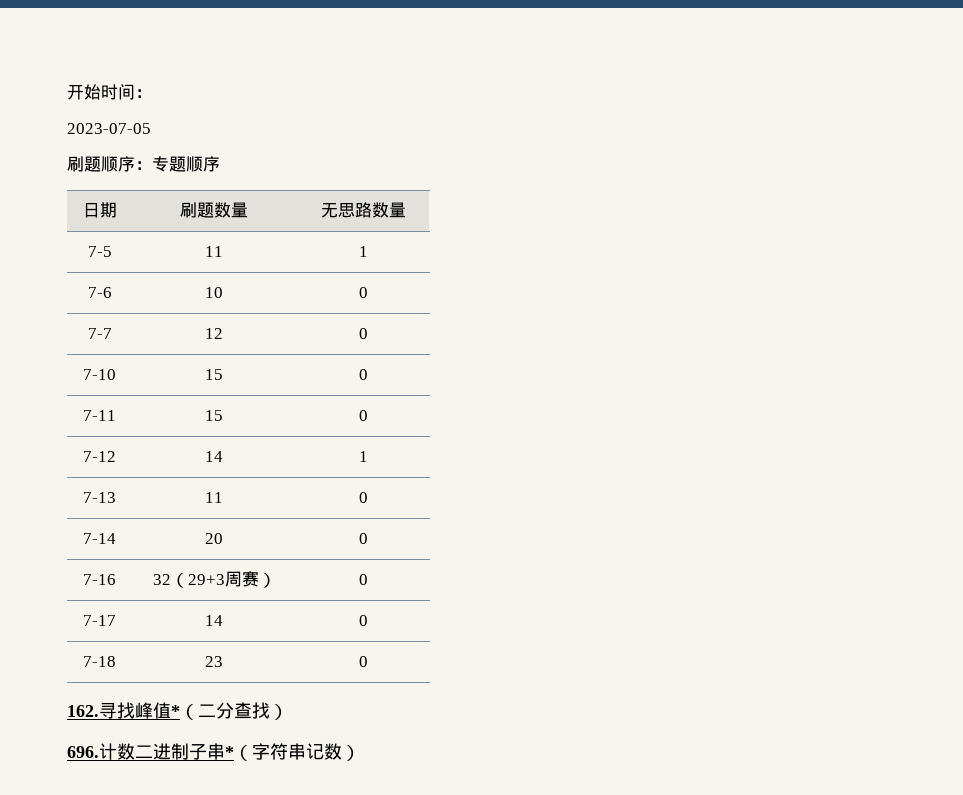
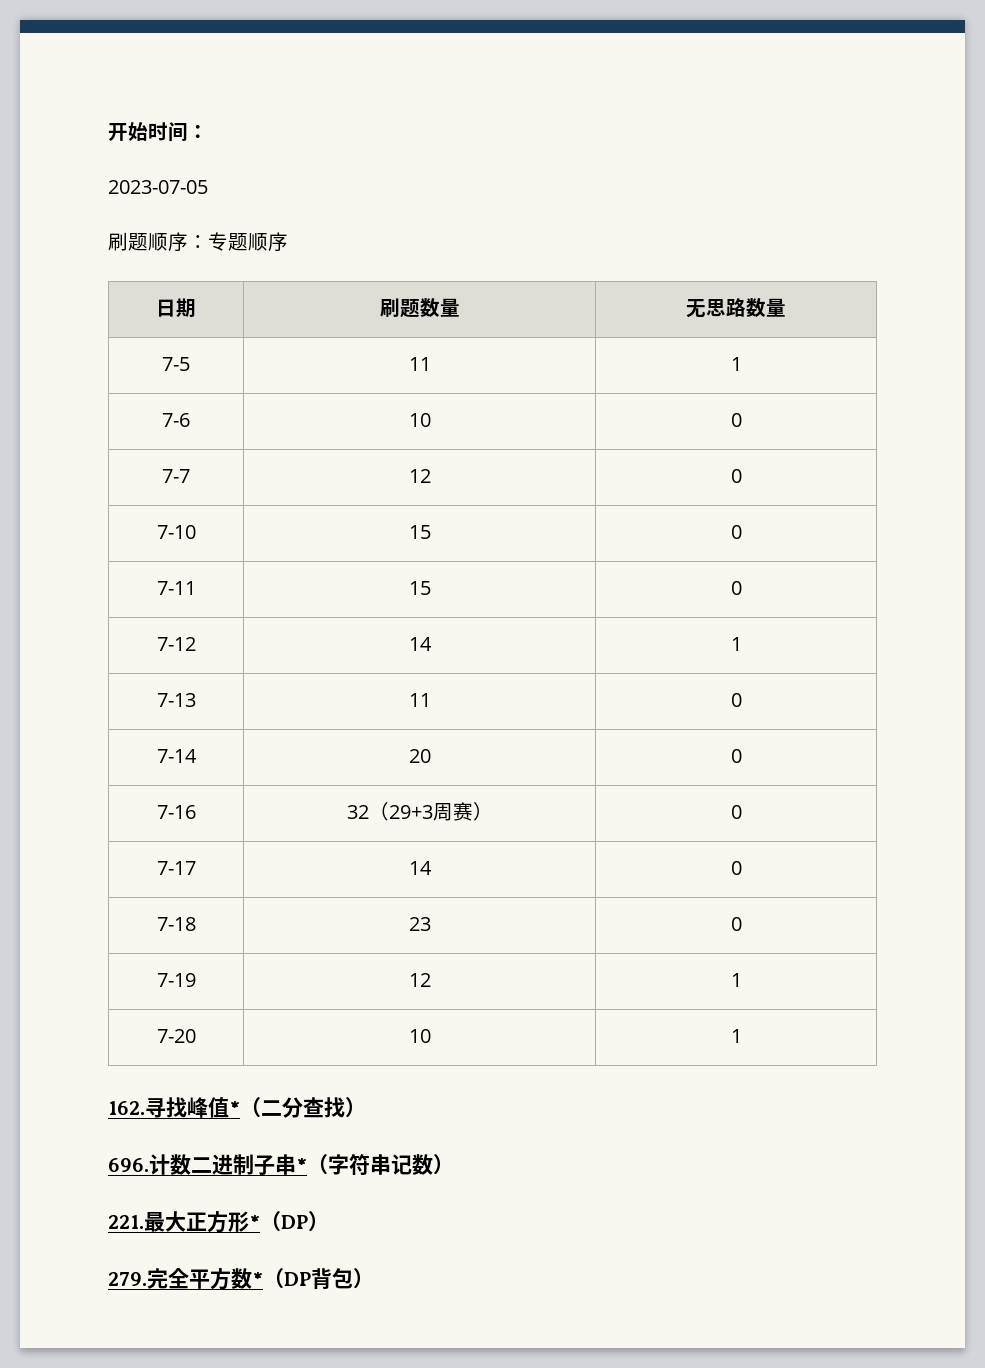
(368, 661) none -> [156,973,196,987] [408,973,431,987] [730,973,742,987] [156,1029,196,1043] [408,1029,431,1043] [730,1029,742,1043] // 7-19 | 12 | 1 // 7-20 | 10 | 1
(360, 753) none -> [108,1211,329,1233] [108,1268,374,1290] // 221.最大正方形*（DP） // 279.完全平方数*（DP背包）

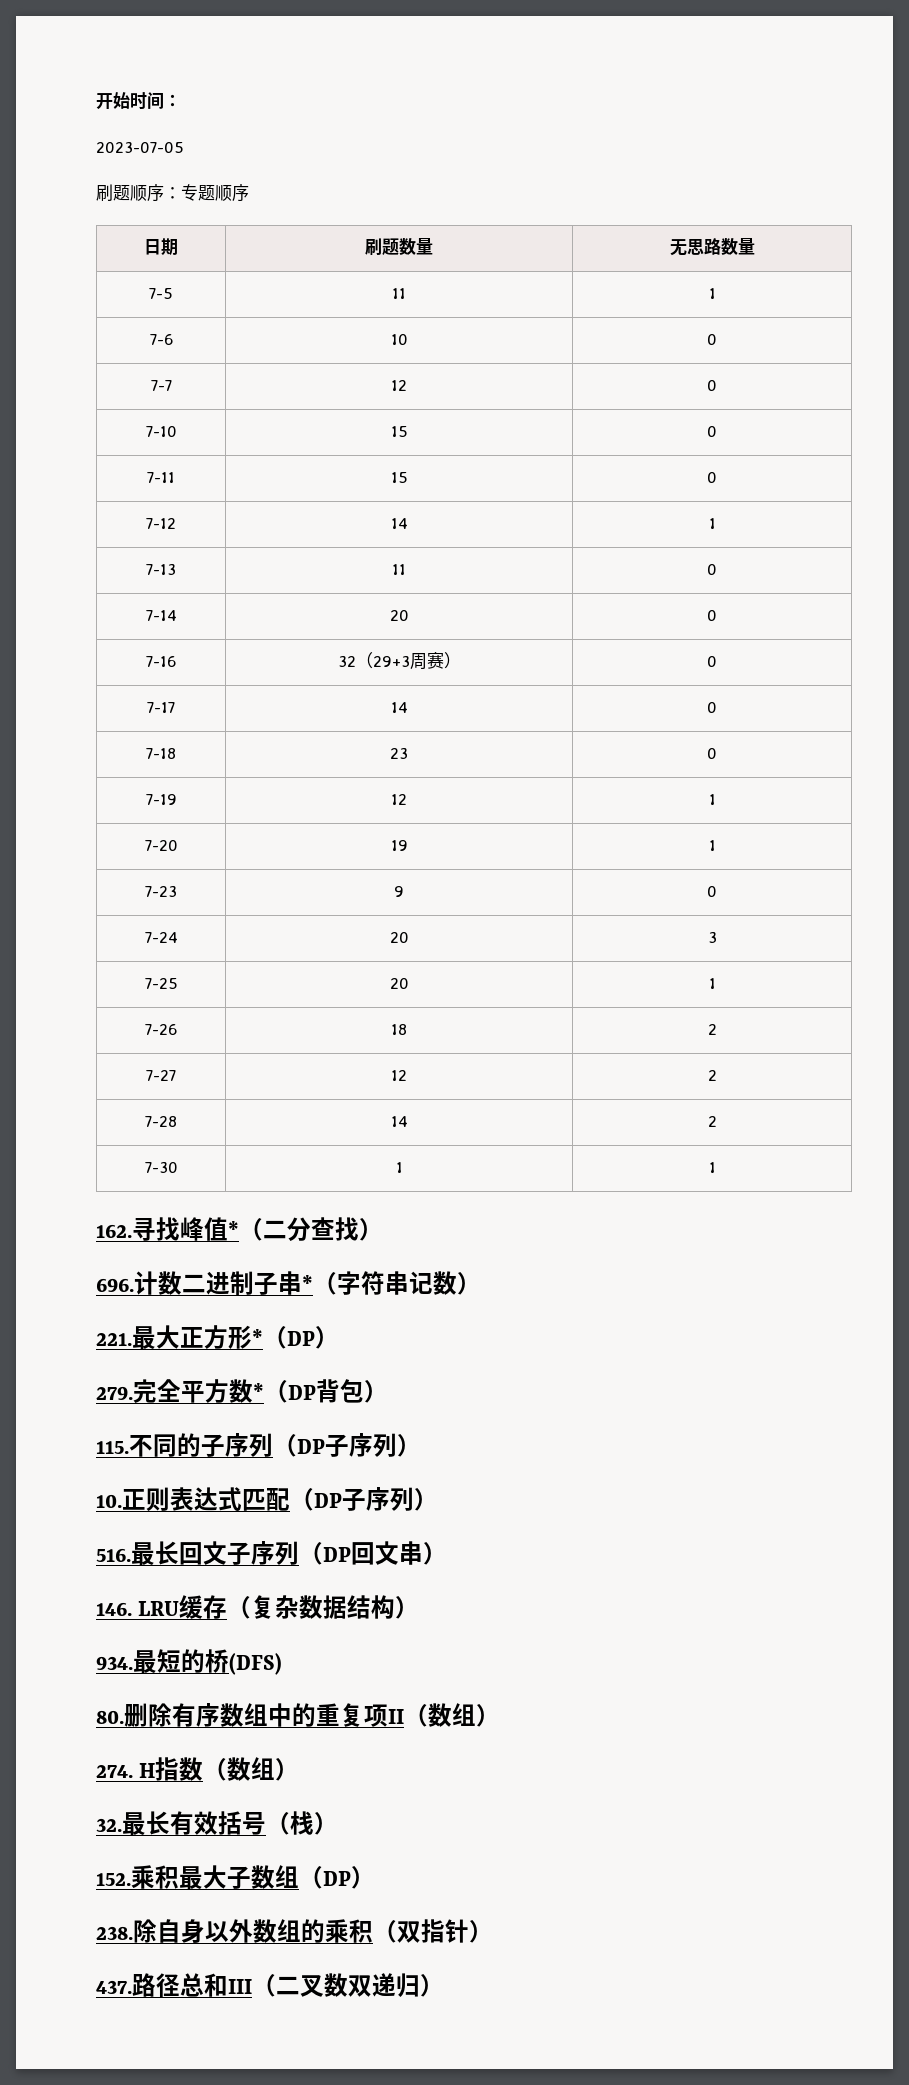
[408,1029,431,1043] 10 -> [390,840,408,851] [708,840,716,851] [145,886,177,897] [394,886,404,897] [707,886,718,897] [144,932,178,943] [389,932,409,943] [707,932,717,943] [144,978,178,989] [389,978,409,989] [708,978,716,989] [145,1024,177,1035] [391,1024,407,1035] [707,1024,717,1035] [146,1070,176,1081] [391,1070,407,1081] [707,1070,717,1081] [145,1116,177,1127] [390,1116,408,1127] [707,1116,717,1127] [144,1162,178,1173] [395,1162,403,1173] 19 | 1 // 7-23 | 9 | 0 // 7-24 | 20 | 3 // 7-25 | 20 | 1 // 7-26 | 18 | 2 // 7-27 | 12 | 2 // 7-28 | 14 | 2 // 7-30 | 1
(374, 1278) none -> [96,1433,421,1457] [96,1487,438,1511] [96,1541,447,1565] [96,1595,420,1619] [96,1649,282,1675] [96,1703,500,1727] [96,1757,300,1781] [96,1811,338,1835] [96,1865,375,1889] [96,1919,493,1943] [96,1973,444,1997] // 115.不同的子序列（DP子序列） // 10.正则表达式匹配（DP子序列） // 516.最长回文子序列（DP回文串） // 146. LRU缓存（复杂数据结构） // 934.最短的桥(DFS) // 80.删除有序数组中的重复项II（数组） // 274. H指数（数组） // 32.最长有效括号（栈） // 152.乘积最大子数组（DP） // 238.除自身以外数组的乘积（双指针） // 437.路径总和III（二叉数双递归）

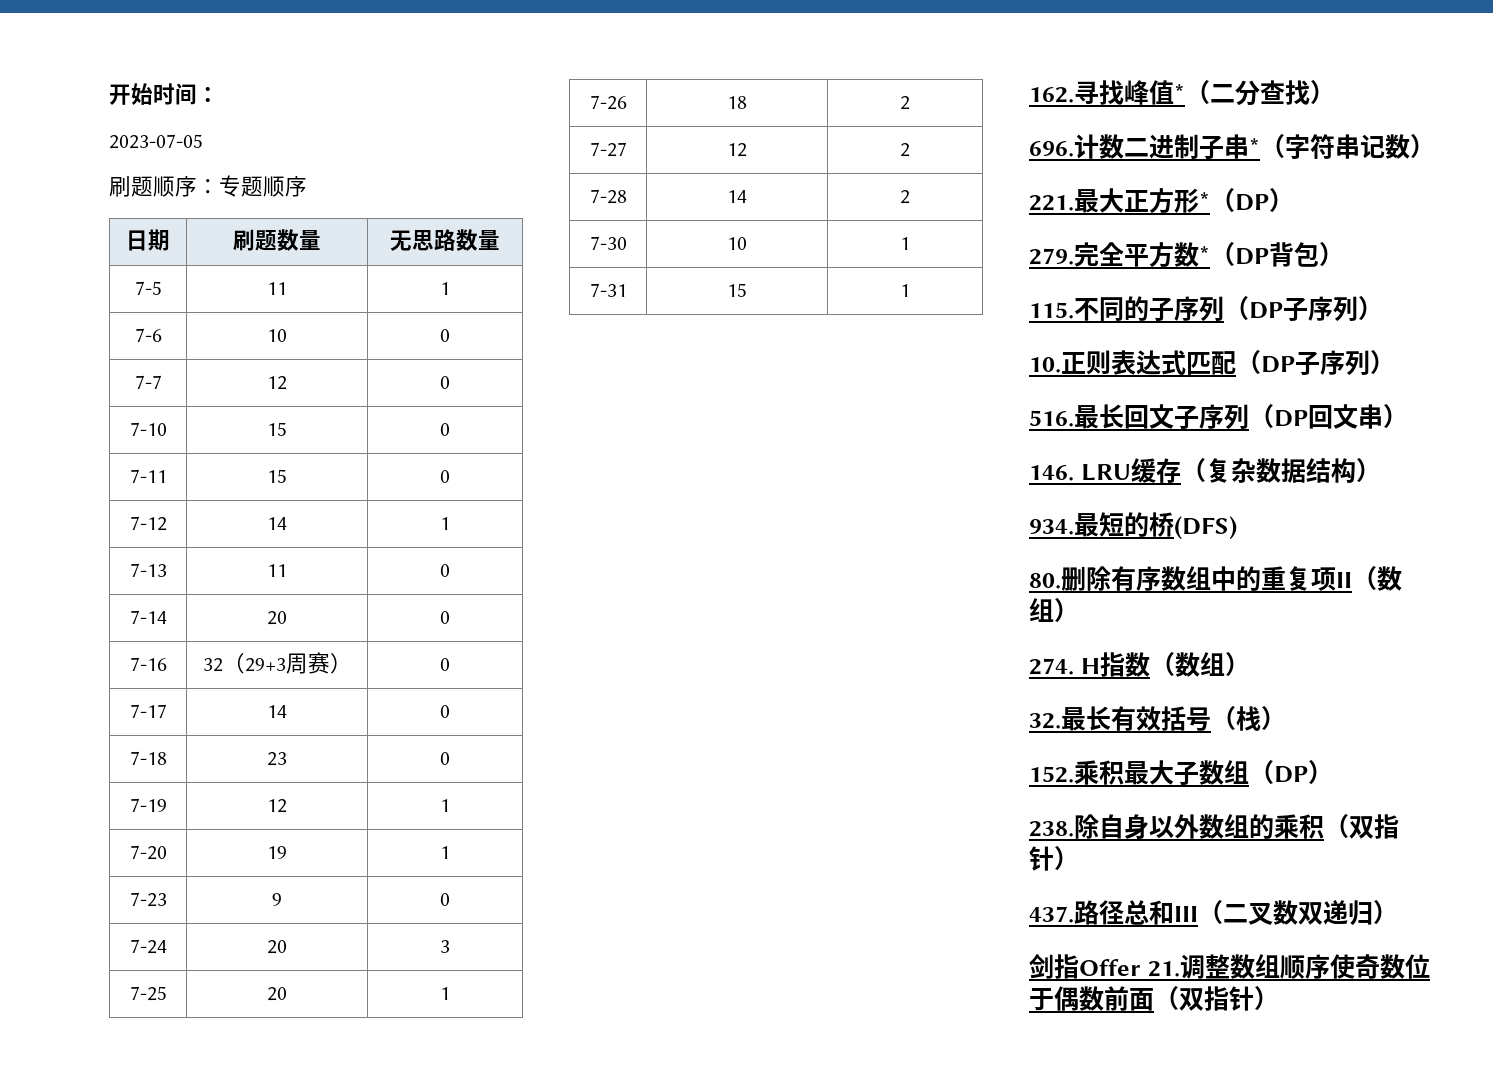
[395,1162,403,1173] | 1 -> [727,237,747,250] [900,237,910,250] [589,283,627,297] [727,283,747,297] | 10 | 1 // 7-31 | 15
(444, 1985) none -> [1029,954,1430,979] [1029,986,1279,1011] // 剑指Offer 21.调整数组顺序使奇数位于偶数前面（双指针）

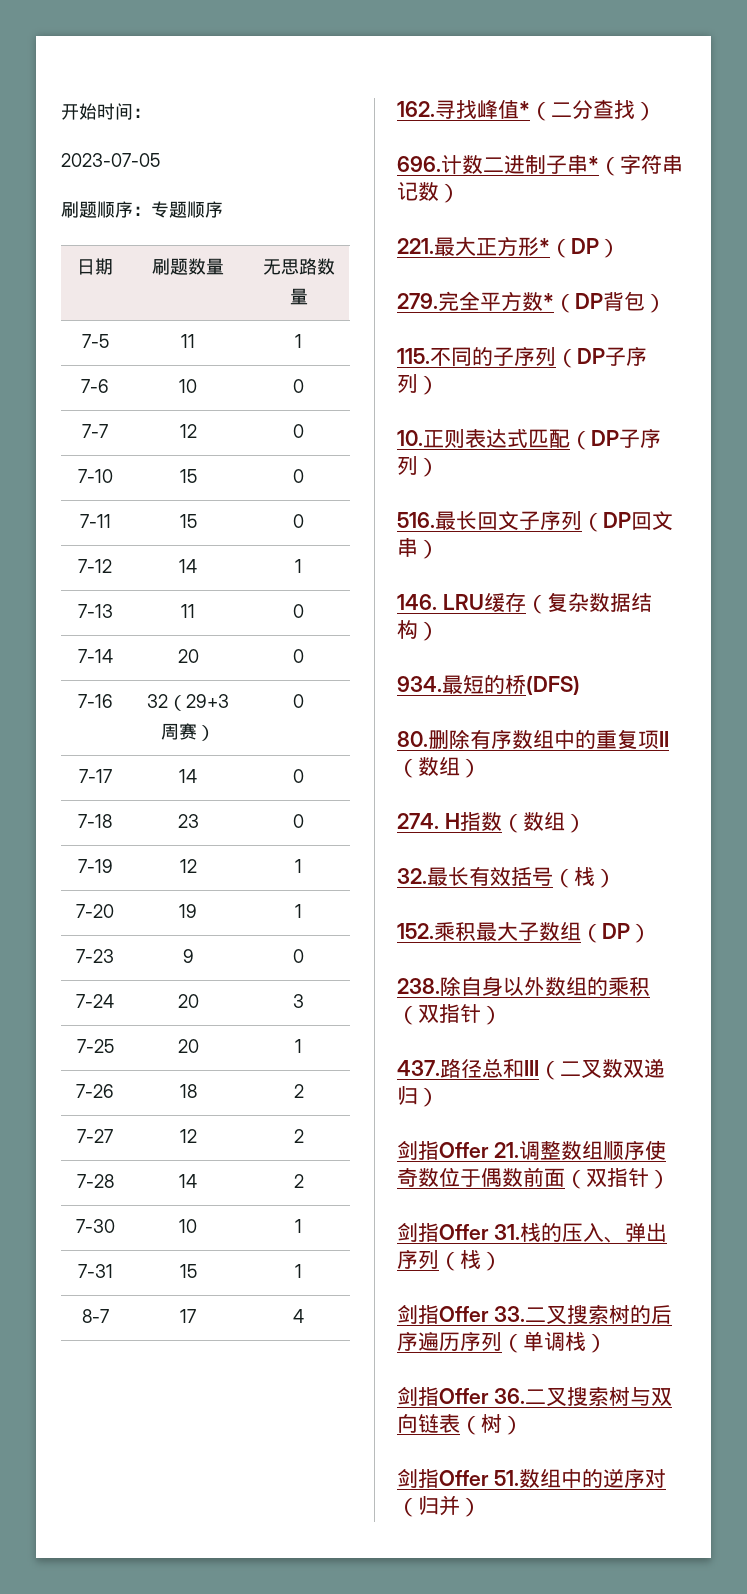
(910, 290) none -> [81,1309,109,1323] [180,1309,196,1323] [293,1309,304,1323] // 8-7 | 17 | 4
(1279, 998) none -> [397,1222,667,1243] [397,1249,502,1271] [397,1304,672,1325] [397,1331,607,1353] [397,1386,672,1407] [397,1413,523,1435] [397,1468,666,1489] [397,1495,481,1517] // 剑指Offer 31.栈的压入、弹出序列（栈） // 剑指Offer 33.二叉搜索树的后序遍历序列（单调栈） // 剑指Offer 36.二叉搜索树与双向链表（树） // 剑指Offer 51.数组中的逆序对（归并）

